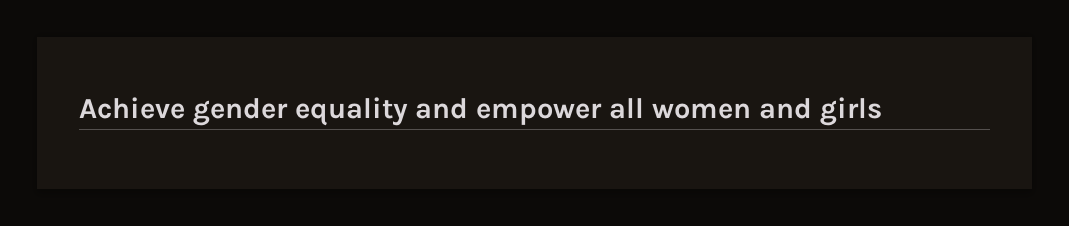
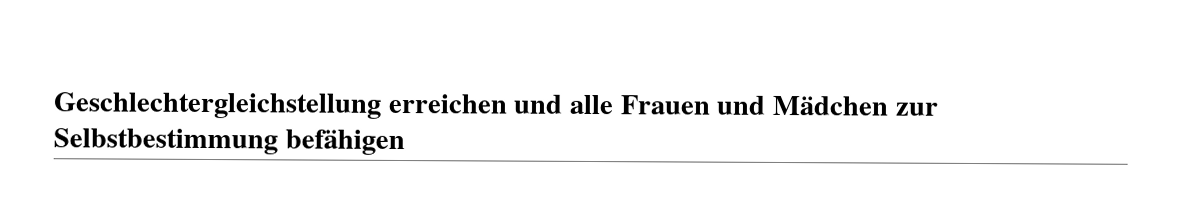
[79,97,882,126] Achieve gender equality and empower all women and girls -> [53,92,938,119] [53,128,405,156] Geschlechtergleichstellung erreichen und alle Frauen und Mädchen zur Selbstbestimmung befähigen

